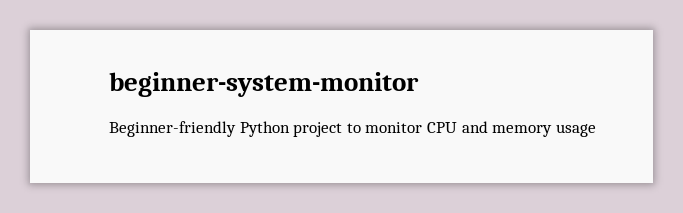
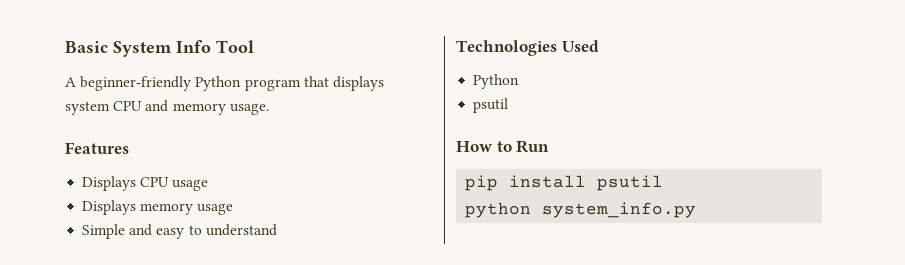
[109,72,419,97] [109,121,596,137] beginner-system-monitor // Beginner-friendly Python project to monitor CPU and memory usage -> [65,40,254,57] [65,76,384,91] [65,100,269,115] [65,142,129,154] [82,176,209,191] [82,200,234,215] [82,224,277,239] [456,40,599,56] [473,74,520,89] [473,98,509,113] [456,140,550,153] [465,175,664,191] [465,202,697,218] Basic System Info Tool // A beginner-friendly Python program that displays system CPU and memory usage. // Features // Displays CPU usage // Displays memory usage // Simple and easy to understand // Technologies Used // Python // psutil // How to Run // pip install psutil // python system_info.py

